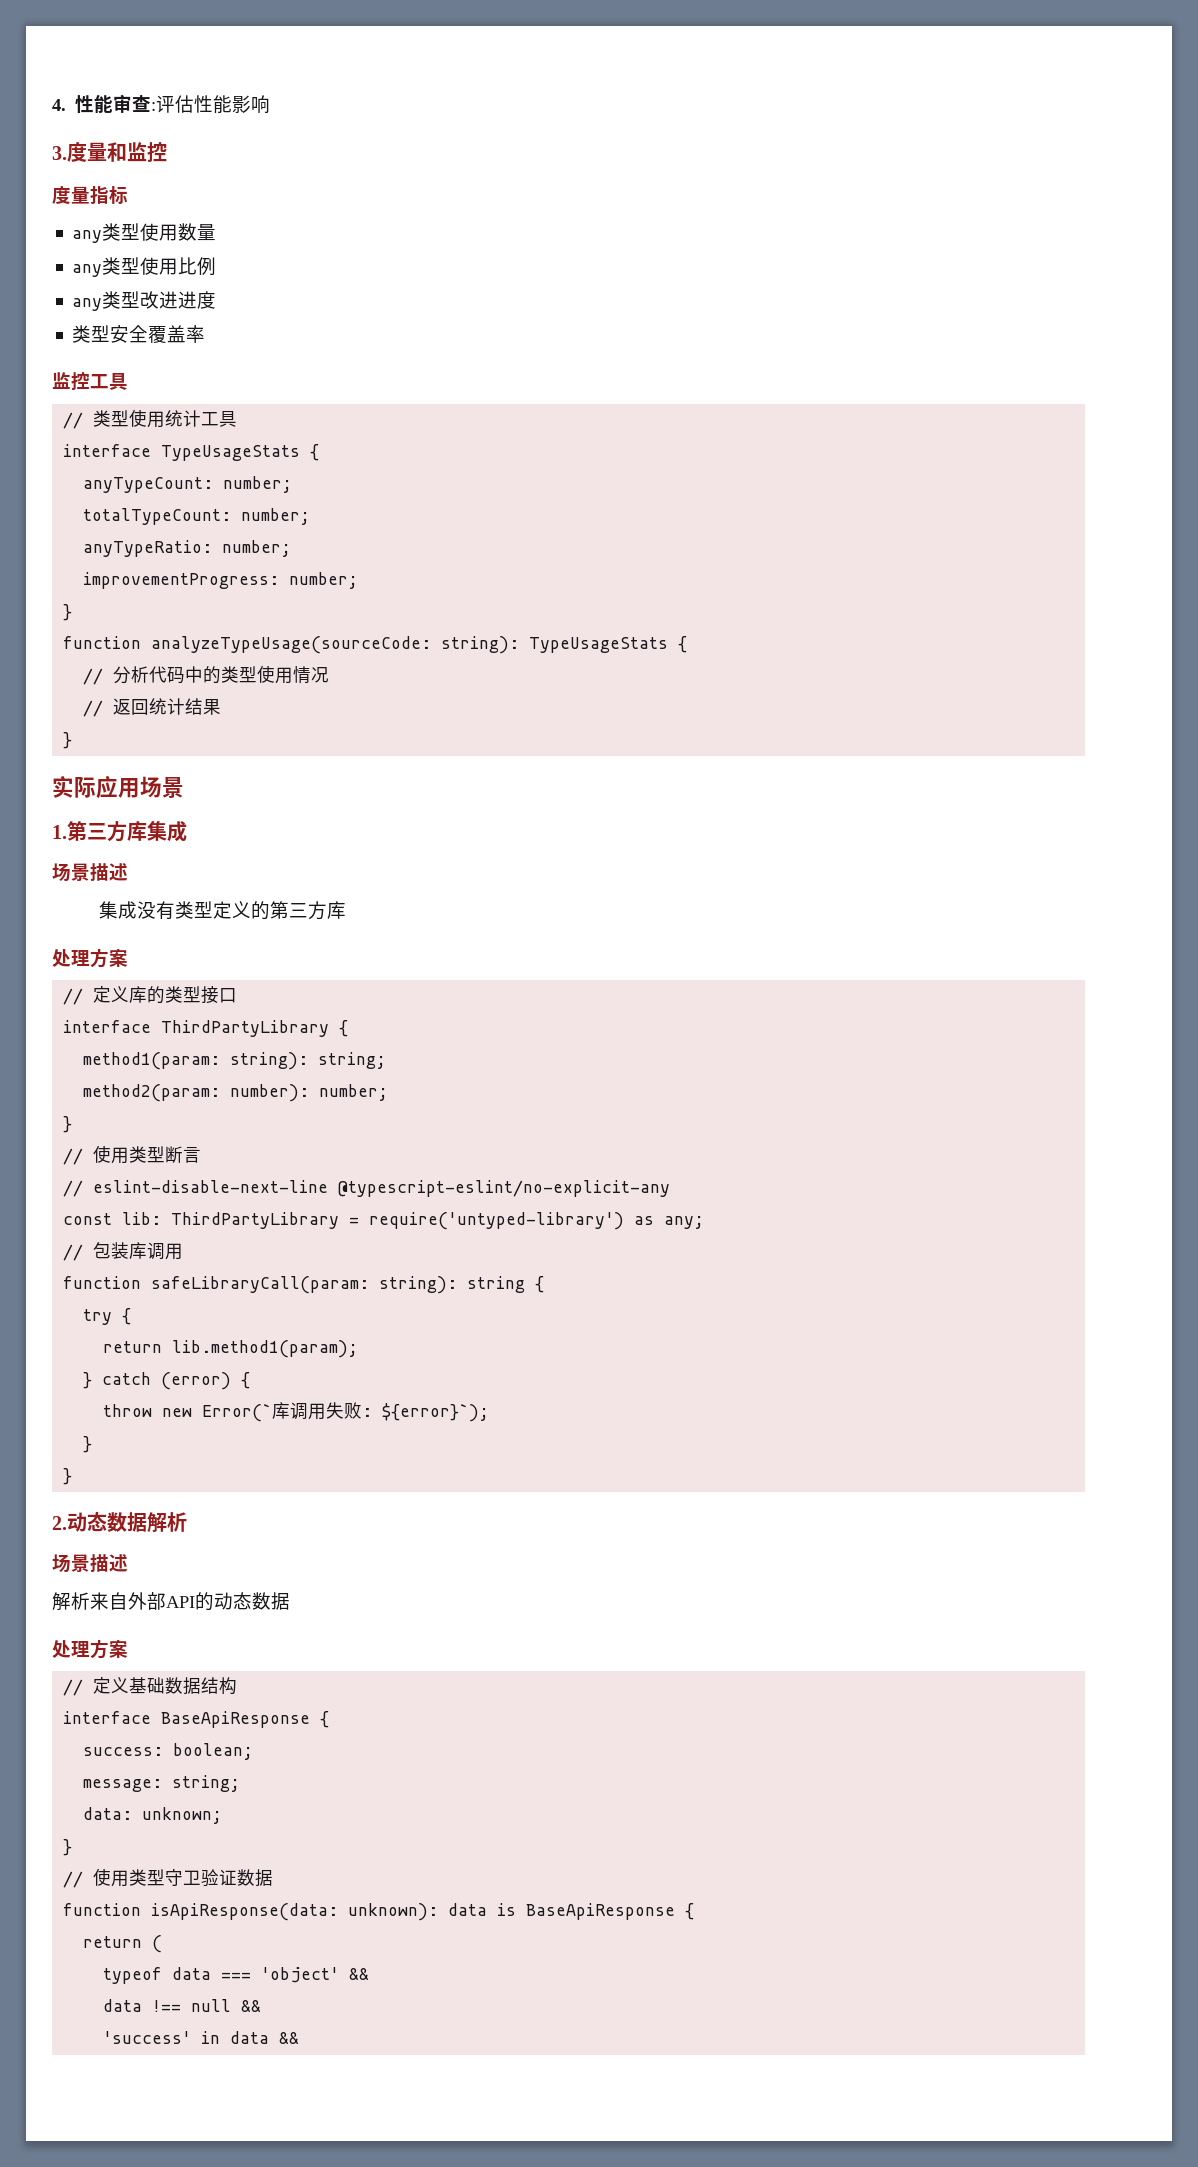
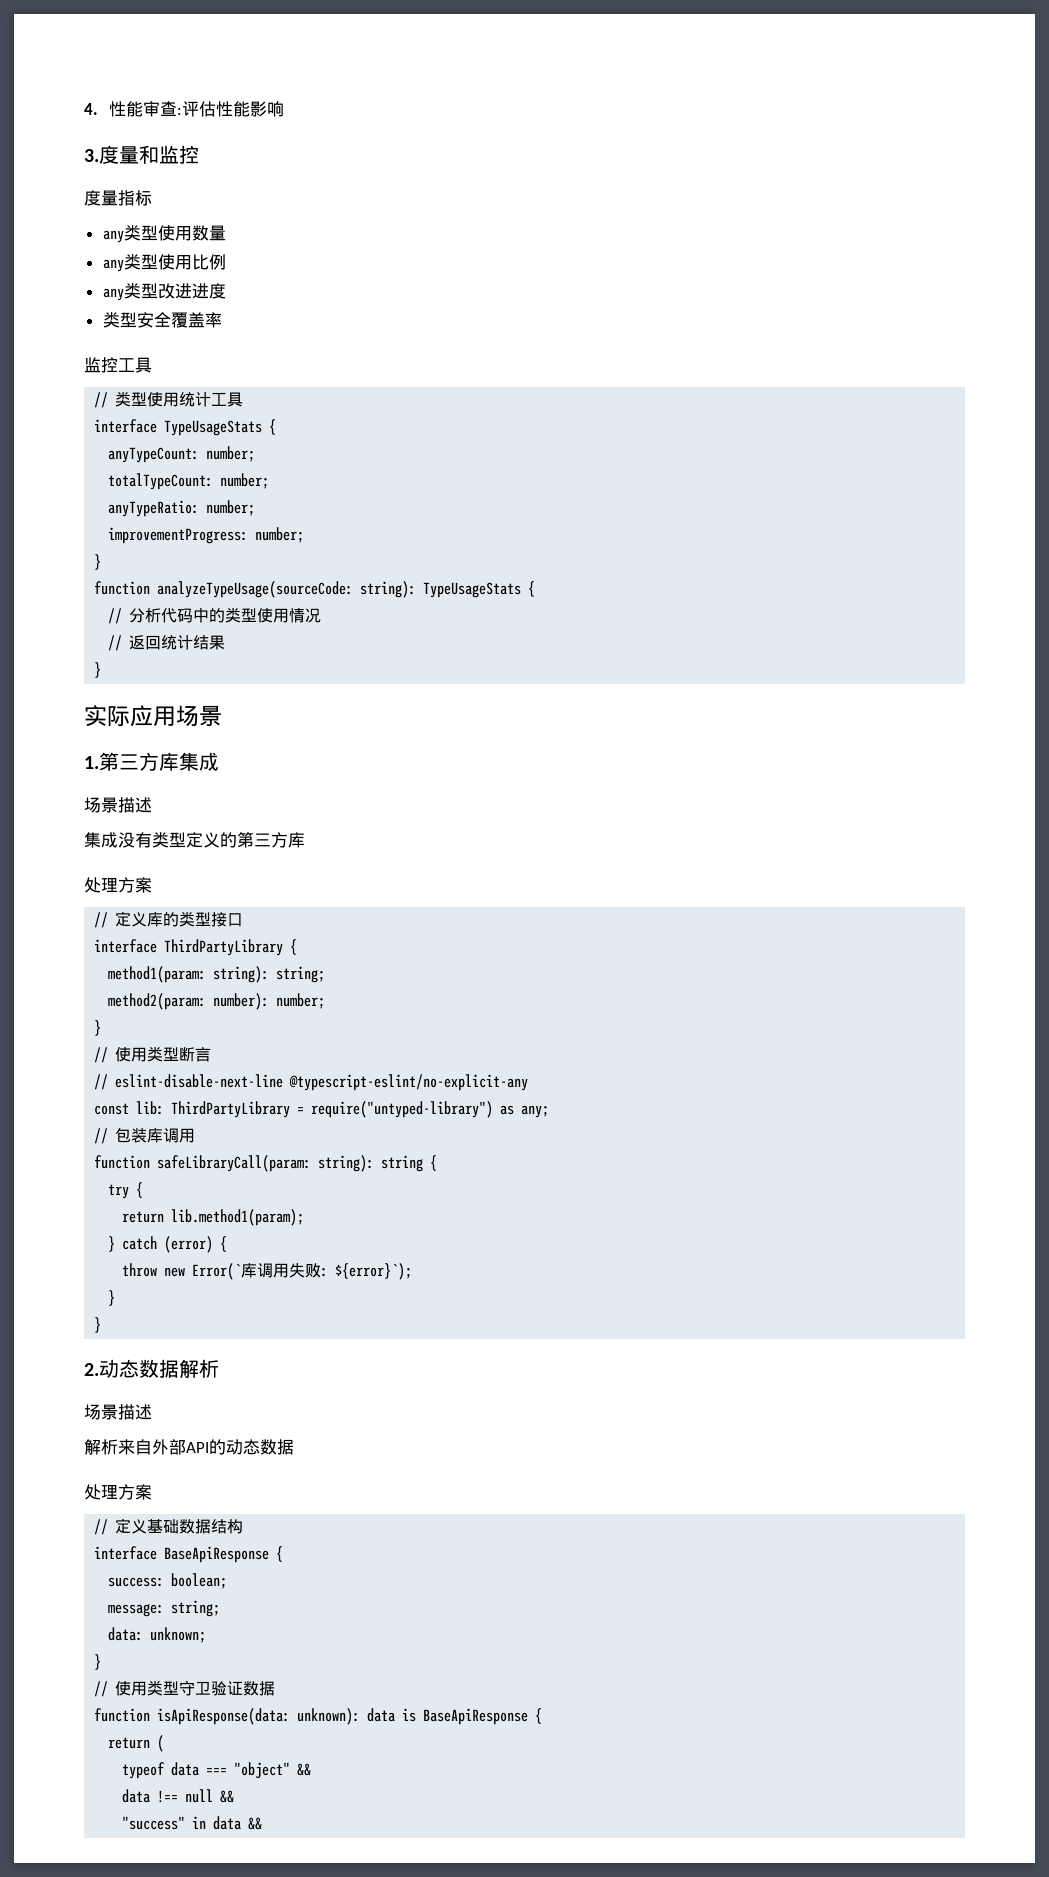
[369,1212,625,1230] require('untyped-library') -> [311,1101,494,1118] require("untyped-library")
[261,1967,340,1983] 'object' -> [234,1762,291,1779] "object"
[103,2031,192,2044] 'success' -> [122,1816,186,1830] "success"

